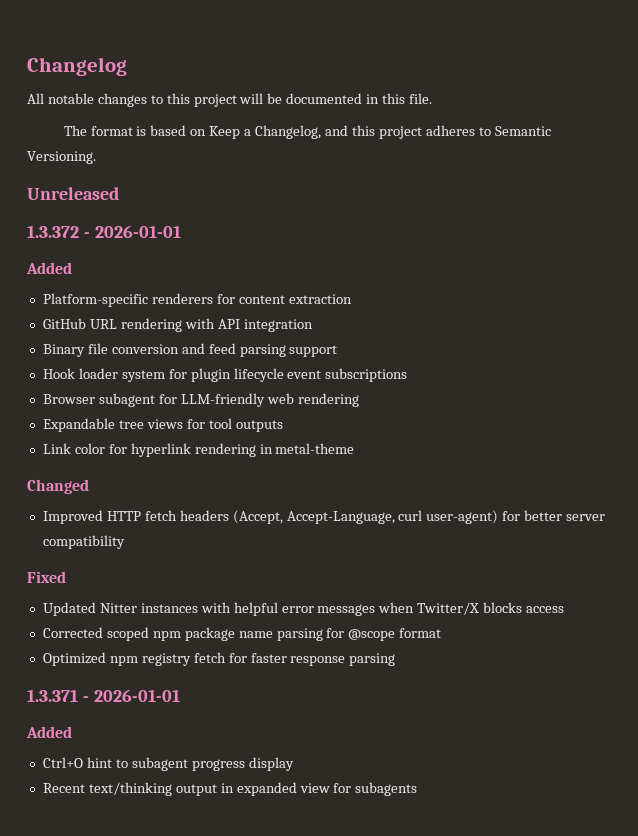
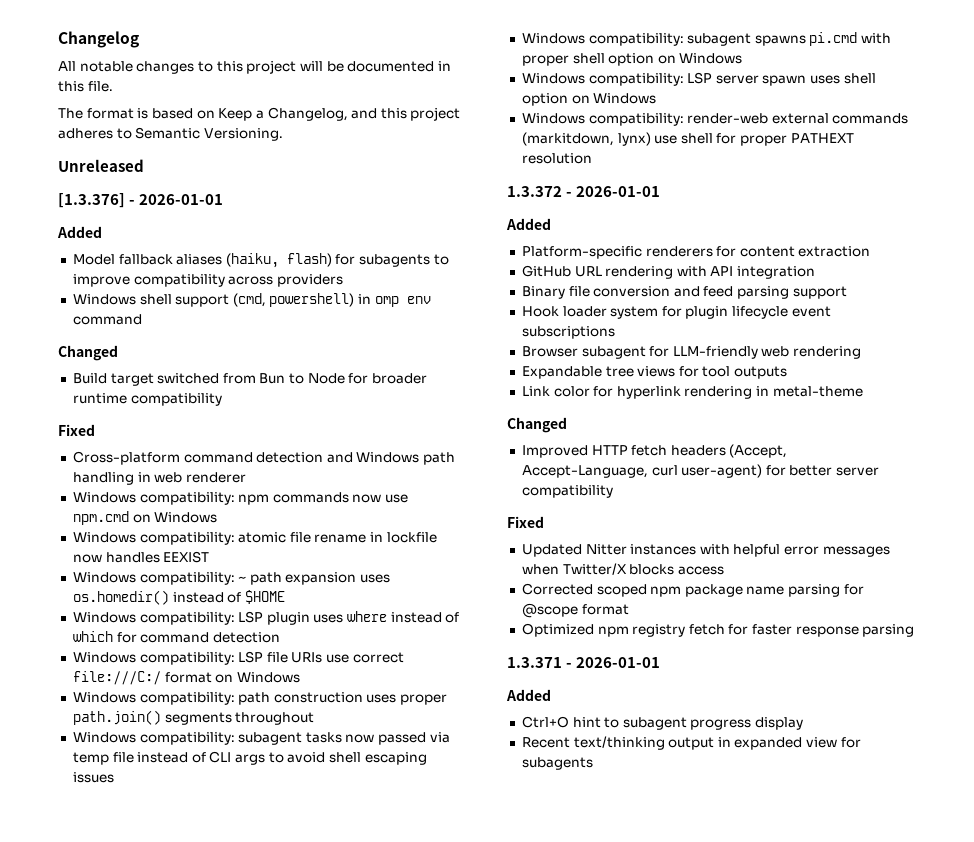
(119, 193) none -> [58,193,224,208] [57,226,102,238] [72,253,449,268] [72,274,343,287] [72,293,431,307] [72,314,142,325] [58,345,118,361] [72,373,428,386] [72,393,222,406] [58,424,95,436] [72,451,456,465] [72,472,246,485] [72,492,409,505] [72,511,218,525] [72,532,437,545] [72,551,210,563] [72,572,391,585] [72,590,285,605] [72,611,460,625] [72,631,280,643] [72,651,404,665] [72,671,300,685] [72,692,448,705] [72,710,315,725] [72,732,450,745] [72,751,427,765] [72,772,114,783] [521,32,892,46] [521,53,743,66] [521,72,876,86] [521,93,657,106] [521,113,909,126] [521,132,854,146] [521,153,592,164] // [1.3.376] - 2026-01-01 // Added // Model fallback aliases (haiku, flash) for subagents to improve compatibility across providers // Windows shell support (cmd, powershell) in omp env command // Changed // Build target switched from Bun to Node for broader runtime compatibility // Fixed // Cross-platform command detection and Windows path handling in web renderer // Windows compatibility: npm commands now use npm.cmd on Windows // Windows compatibility: atomic file rename in lockfile now handles EEXIST // Windows compatibility: ~ path expansion uses os.homedir() instead of $HOME // Windows compatibility: LSP plugin uses where instead of which for command detection // Windows compatibility: LSP file URIs use correct file:///C:/ format on Windows // Windows compatibility: path construction uses proper path.join() segments throughout // Windows compatibility: subagent tasks now passed via temp file instead of CLI args to avoid shell escaping issues // Windows compatibility: subagent spawns pi.cmd with proper shell option on Windows // Windows compatibility: LSP server spawn uses shell option on Windows // Windows compatibility: render-web external commands (markitdown, lynx) use shell for proper PATHEXT resolution

